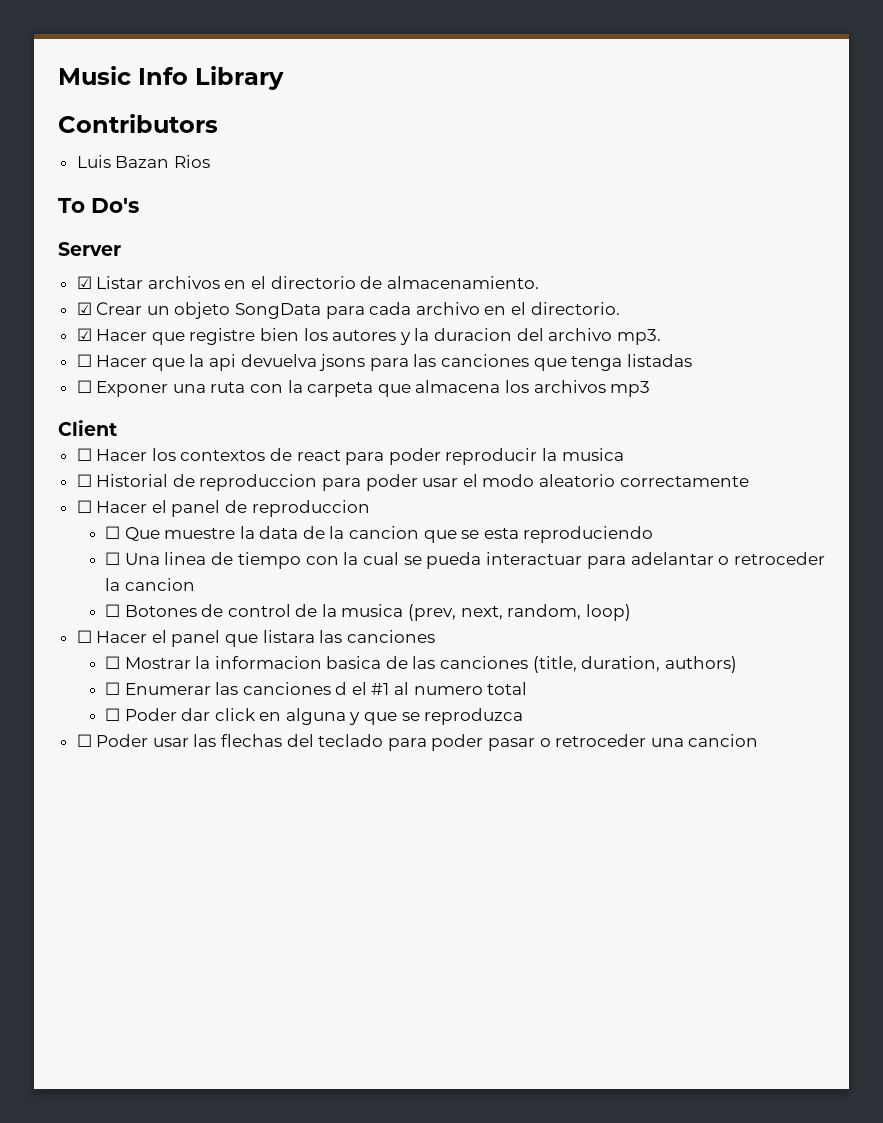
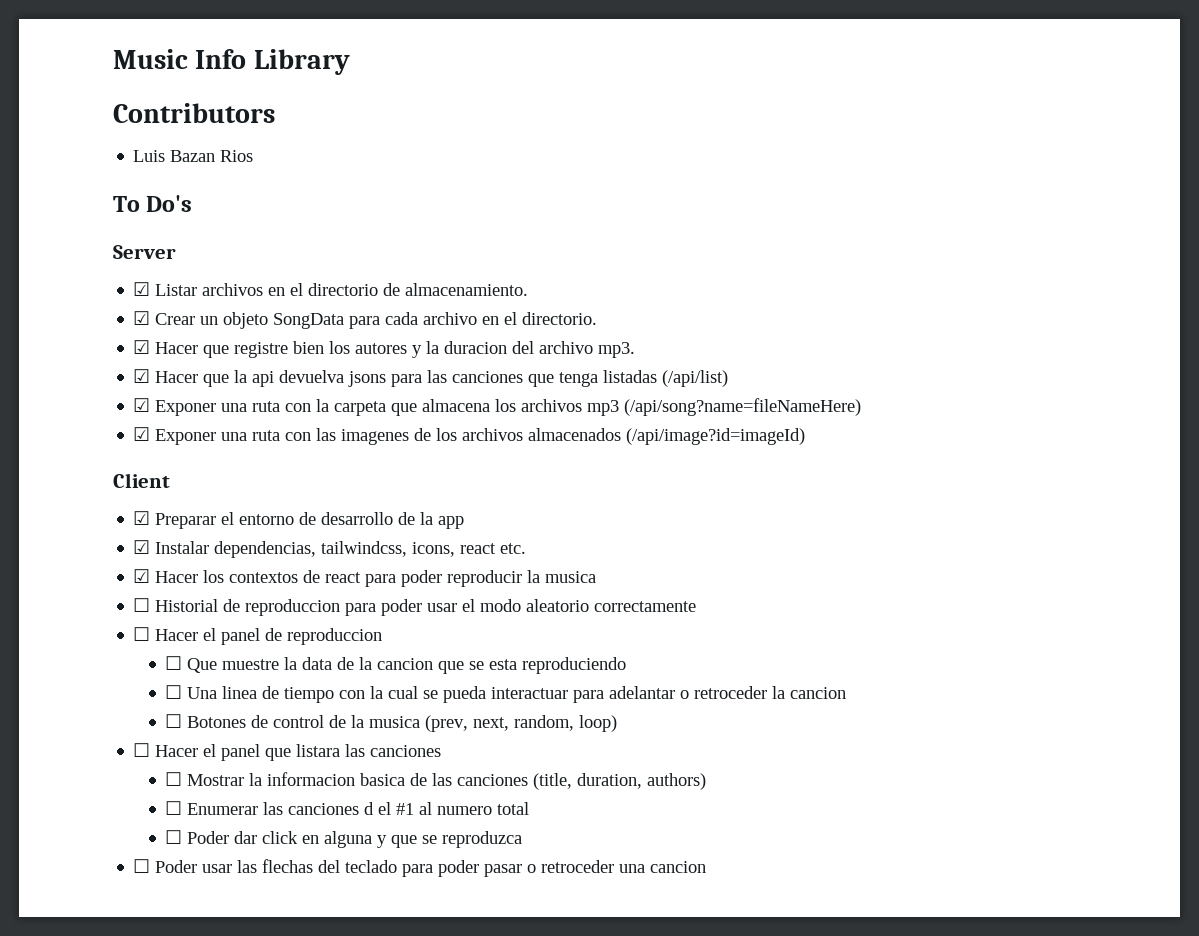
[76,354,92,367] ☐ -> [133,369,151,383] ☑
[76,380,92,393] // ☐ -> [662,370,729,387] [133,398,151,412] (/api/list) // ☑
[58,420,117,436] [76,448,92,461] // Client // ☐ -> [624,398,862,416] [133,427,806,445] [113,473,170,488] [133,511,465,529] [133,540,527,558] [133,569,151,583] (/api/song?name=fileNameHere) // ☑ Exponer una ruta con las imagenes de los archivos almacenados (/api/image?id=imageId) // Client // ☑ Preparar el entorno de desarrollo de la app // ☑ Instalar dependencias, tailwindcss, icons, react etc. // ☑

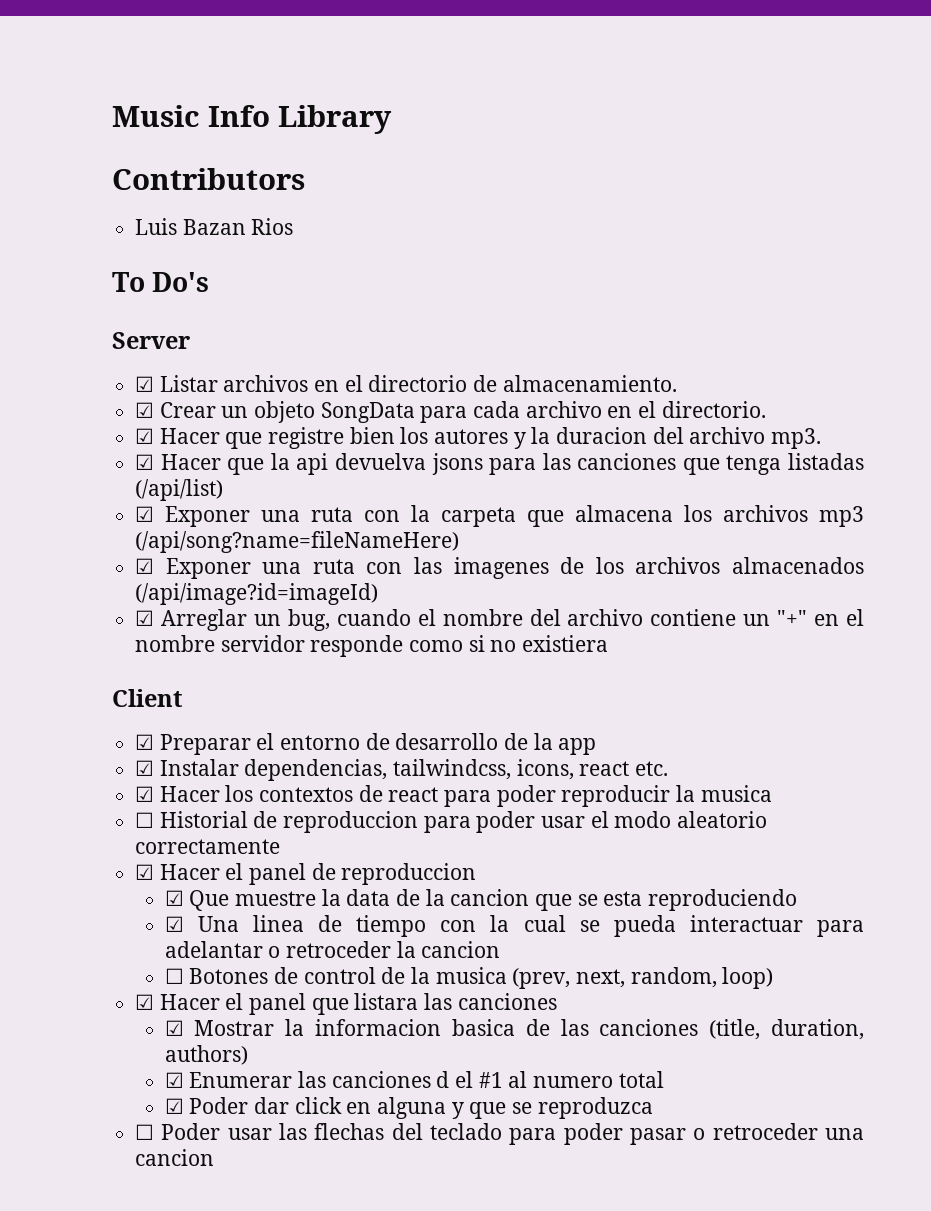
(806, 436) none -> [135,609,864,631] [135,635,609,657] // ☑ Arreglar un bug, cuando el nombre del archivo contiene un "+" en el nombre servidor responde como si no existiera
[133,627,151,641] ☐ -> [135,864,155,880] ☑
[165,656,183,670] ☐ -> [164,890,184,906] ☑
[165,685,183,699] ☐ -> [164,916,184,932] ☑
[133,743,151,757] ☐ -> [135,994,155,1010] ☑
[165,772,183,786] ☐ -> [164,1020,184,1036] ☑
[165,801,183,815] ☐ -> [164,1072,184,1088] ☑
[165,830,183,844] ☐ -> [164,1098,184,1114] ☑

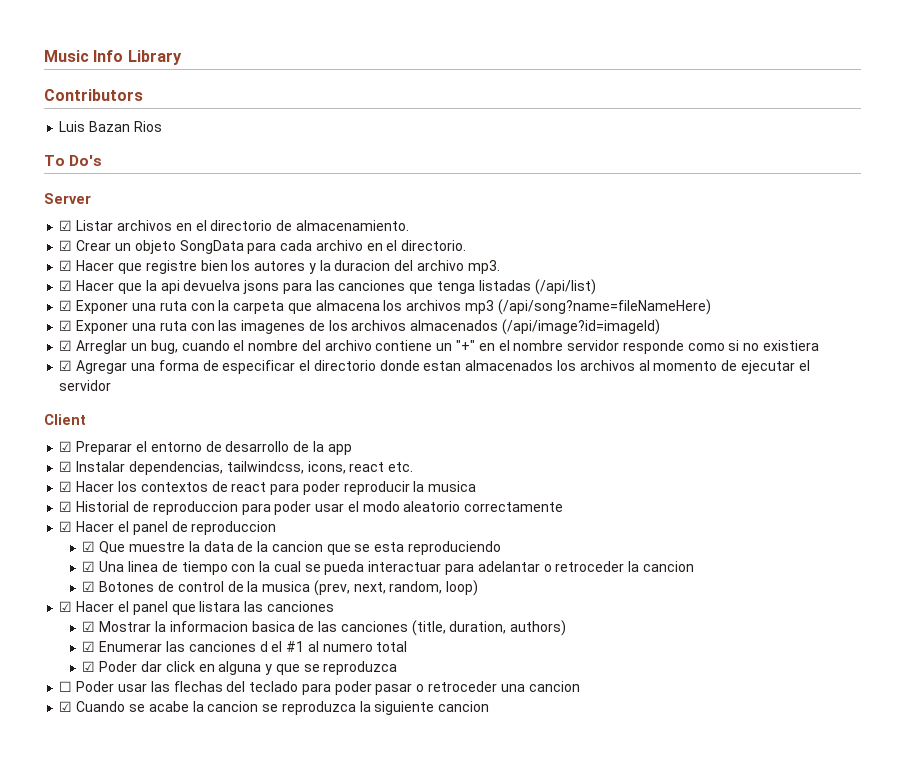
(609, 643) none -> [59,360,810,374] [59,380,112,391] // ☑ Agregar una forma de especificar el directorio donde estan almacenados los archivos al momento de ejecutar el servidor
[135,812,155,828] ☐ -> [59,501,73,512] ☑
[164,968,184,984] ☐ -> [82,581,96,592] ☑
(215, 1157) none -> [59,701,490,715] // ☑ Cuando se acabe la cancion se reproduzca la siguiente cancion

